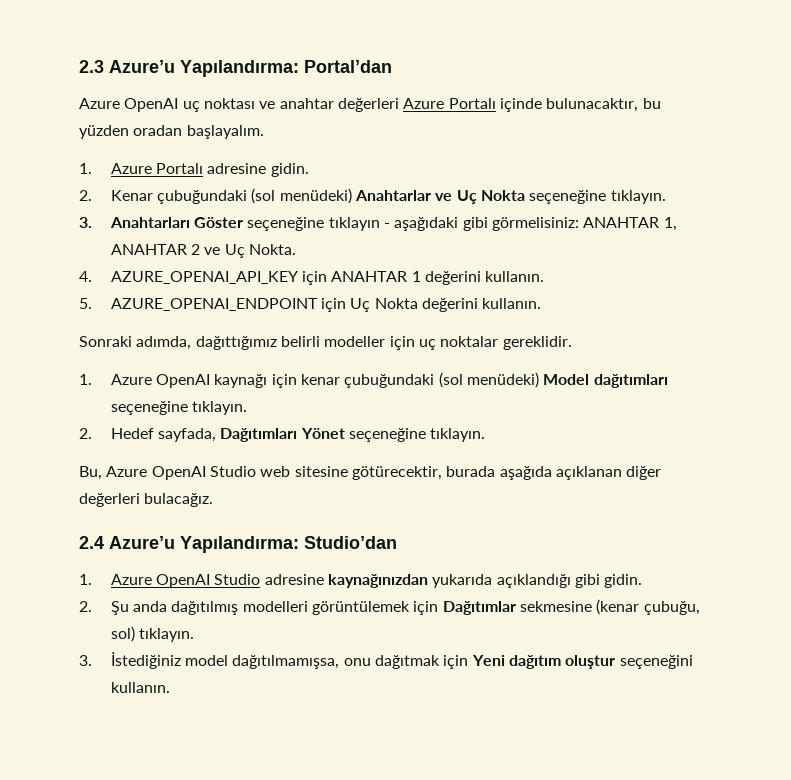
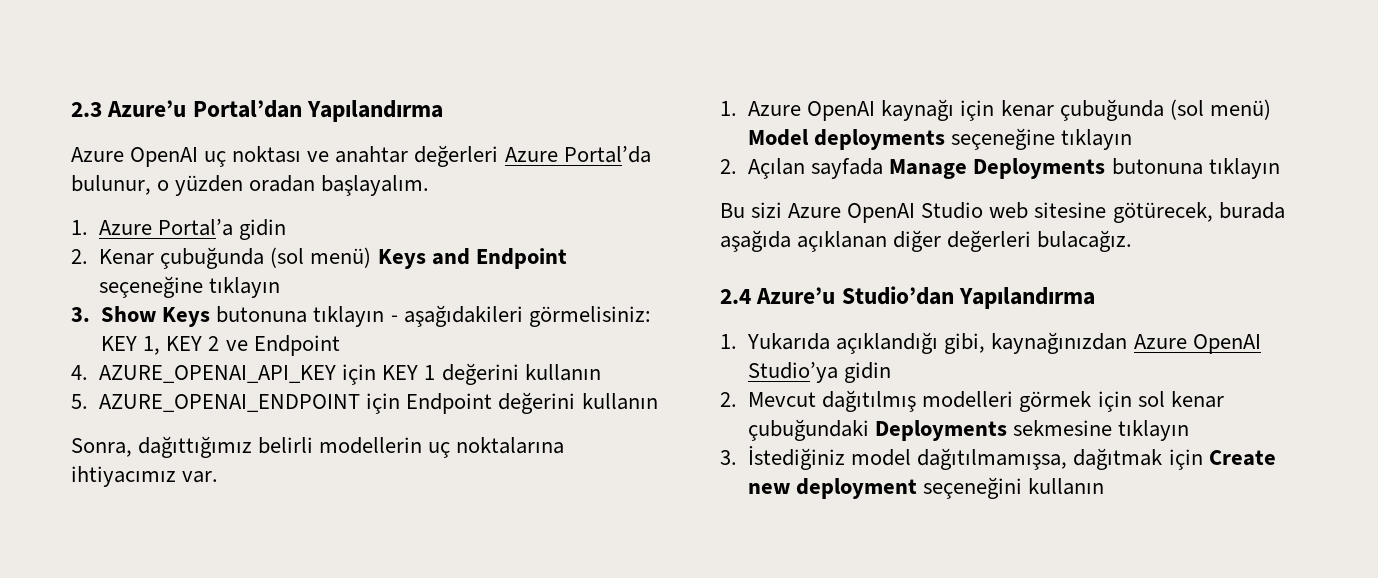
[180,60,299,77] Yapılandırma: -> (187, 108) none
(392, 66) none -> [307,100,444,122] Yapılandırma
[448,98,661,112] Portalı içinde bulunacaktır, bu -> [563,146,651,163] [71,175,170,195] Portal’da bulunur, o
[156,163,309,177] Portalı adresine gidin. -> [158,219,287,240] Portal’a gidin
[157,188,666,204] [79,217,677,231] [110,244,296,258] çubuğundaki (sol menüdeki) Anahtarlar ve Uç Nokta seçeneğine tıklayın. // 3. Anahtarları Göster seçeneğine tıklayın - aşağıdaki gibi görmelisiniz: ANAHTAR 1, ANAHTAR 2 ve Uç Nokta. -> [160,247,567,269] [99,276,281,298] [71,305,651,327] [101,335,340,356] çubuğunda (sol menü) Keys and Endpoint seçeneğine tıklayın // 3. Show Keys butonuna tıklayın - aşağıdakileri görmelisiniz: KEY 1, KEY 2 ve Endpoint
[331,271,408,282] ANAHTAR -> [382,365,419,380] KEY
[485,271,545,282] kullanın. -> [524,364,601,381] kullanın
[350,298,542,312] [79,336,572,350] Uç Nokta değerini kullanın. // Sonraki adımda, dağıttığımız belirli modeller için uç noktalar gereklidir. -> [406,392,658,414] [71,436,565,458] [71,466,219,487] Endpoint değerini kullanın // Sonra, dağıttığımız belirli modellerin uç noktalarına ihtiyacımız var.
[344,372,668,388] [110,401,248,415] [79,428,486,442] [79,466,102,480] çubuğundaki (sol menüdeki) Model dağıtımları seçeneğine tıklayın. // 2. Hedef sayfada, Dağıtımları Yönet seçeneğine tıklayın. // Bu, -> [1059,99,1271,121] [748,128,1133,150] [720,158,1280,179] [720,202,783,218] çubuğunda (sol menü) Model deployments seçeneğine tıklayın // 2. Açılan sayfada Manage Deployments butonuna tıklayın // Bu sizi
[351,466,442,480] götürecektir, -> [1112,202,1213,223] götürecek,
[180,536,299,553] Yapılandırma: -> (836, 295) none
[79,574,643,588] [79,599,700,615] [110,626,195,642] // 1. Azure OpenAI Studio adresine kaynağınızdan yukarıda açıklandığı gibi gidin. // 2. Şu anda dağıtılmış modelleri görüntülemek için Dağıtımlar sekmesine (kenar çubuğu, sol) tıklayın. -> [959,287,1096,309] [720,332,1261,354] [748,362,892,383] [720,390,1224,412] [748,419,1190,441] Yapılandırma // 1. Yukarıda açıklandığı gibi, kaynağınızdan Azure OpenAI Studio’ya gidin // 2. Mevcut dağıtılmış modelleri görmek için sol kenar çubuğundaki Deployments sekmesine tıklayın
[343,658,371,666] onu -> (1068, 459) none
[471,655,693,669] [110,682,170,693] Yeni dağıtım oluştur seçeneğini kullanın. -> [1208,450,1276,466] [748,477,1105,499] Create new deployment seçeneğini kullanın

